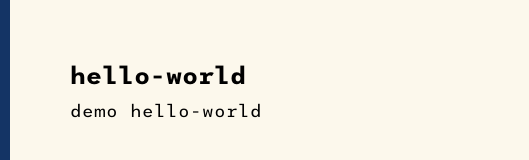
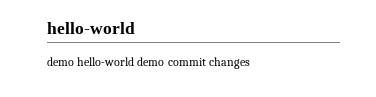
(262, 110) none -> [137,57,250,69] demo commit changes

